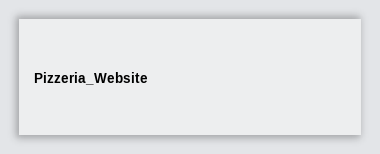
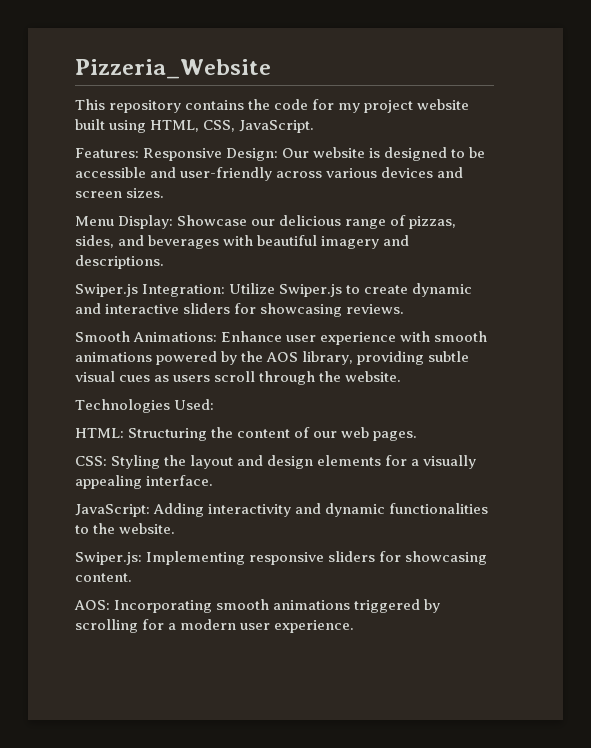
(148, 78) none -> [75,99,470,113] [75,119,315,133] [75,147,486,161] [75,167,464,181] [75,188,165,198] [75,215,457,229] [75,235,410,249] [75,255,164,269] [75,283,473,297] [75,303,405,317] [75,331,488,345] [75,351,470,365] [75,371,402,385] [75,399,215,413] [75,427,418,441] [75,455,477,469] [75,475,214,489] [75,503,489,517] [75,523,176,534] [75,551,488,565] [75,573,132,582] [74,599,441,613] [75,619,355,633] // This repository contains the code for my project website built using HTML, CSS, JavaScript. // Features: Responsive Design: Our website is designed to be accessible and user-friendly across various devices and screen sizes. // Menu Display: Showcase our delicious range of pizzas, sides, and beverages with beautiful imagery and descriptions. // Swiper.js Integration: Utilize Swiper.js to create dynamic and interactive sliders for showcasing reviews. // Smooth Animations: Enhance user experience with smooth animations powered by the AOS library, providing subtle visual cues as users scroll through the website. // Technologies Used: // HTML: Structuring the content of our web pages. // CSS: Styling the layout and design elements for a visually appealing interface. // JavaScript: Adding interactivity and dynamic functionalities to the website. // Swiper.js: Implementing responsive sliders for showcasing content. // AOS: Incorporating smooth animations triggered by scrolling for a modern user experience.

